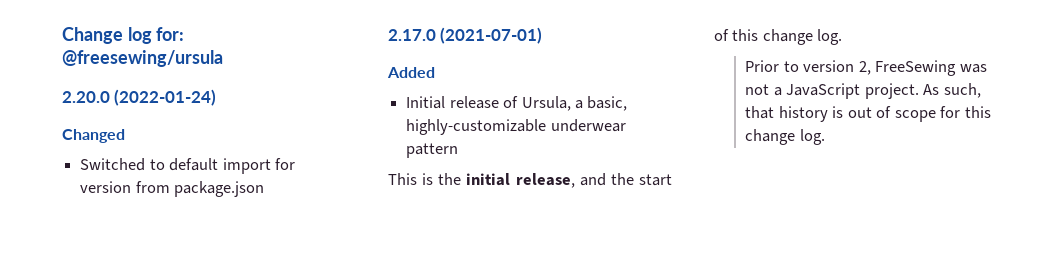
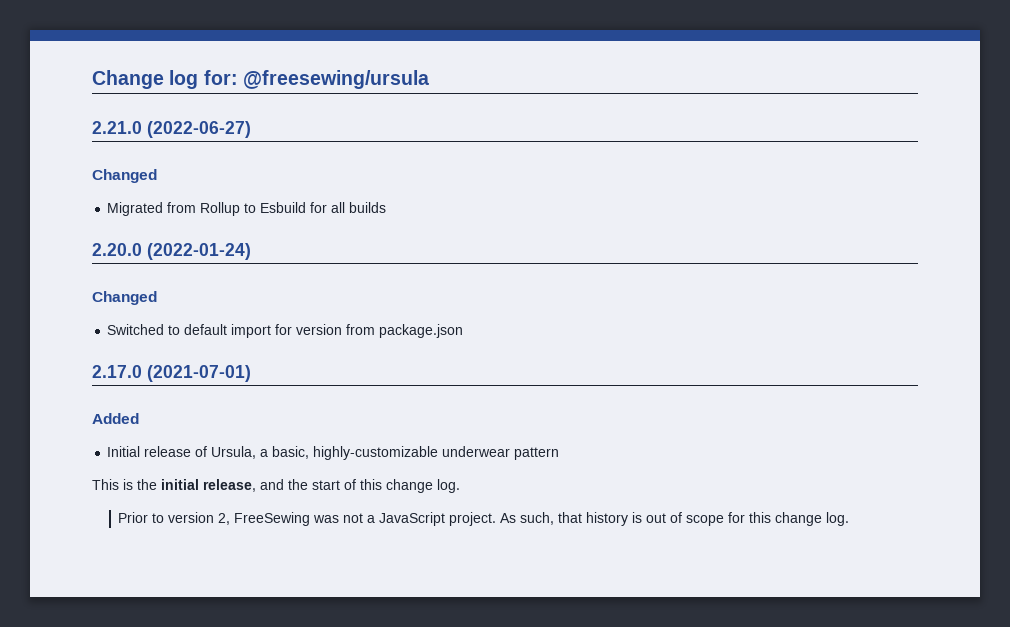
(223, 58) none -> [92,121,251,138] [92,169,157,183] [107,202,387,216] // 2.21.0 (2022-06-27) // Changed // Migrated from Rollup to Esbuild for all builds

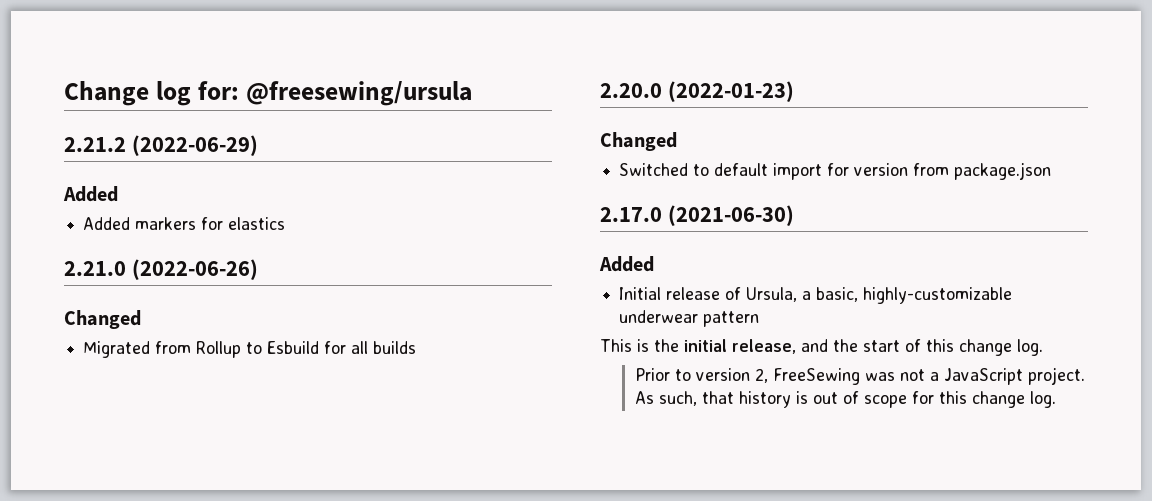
(429, 79) none -> [64,135,259,156] [63,186,118,202] [83,217,286,230] // 2.21.2 (2022-06-29) // Added // Added markers for elastics
[147,121,251,138] (2022-06-27) -> [132,259,259,280] (2022-06-26)
[147,243,251,260] (2022-01-24) -> [668,81,795,102] (2022-01-23)
[147,365,251,382] (2021-07-01) -> [668,205,795,226] (2021-06-30)

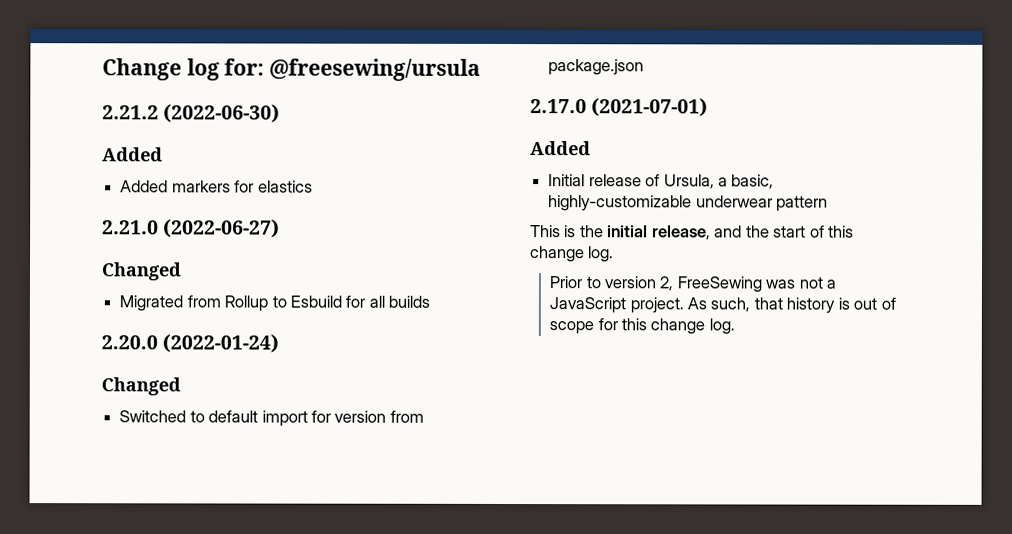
[132,135,259,156] (2022-06-29) -> [163,103,281,123] (2022-06-30)
[132,259,259,280] (2022-06-26) -> [163,218,281,238] (2022-06-27)
[668,81,795,102] (2022-01-23) -> [162,333,280,353] (2022-01-24)
[668,205,795,226] (2021-06-30) -> [591,97,709,117] (2021-07-01)

